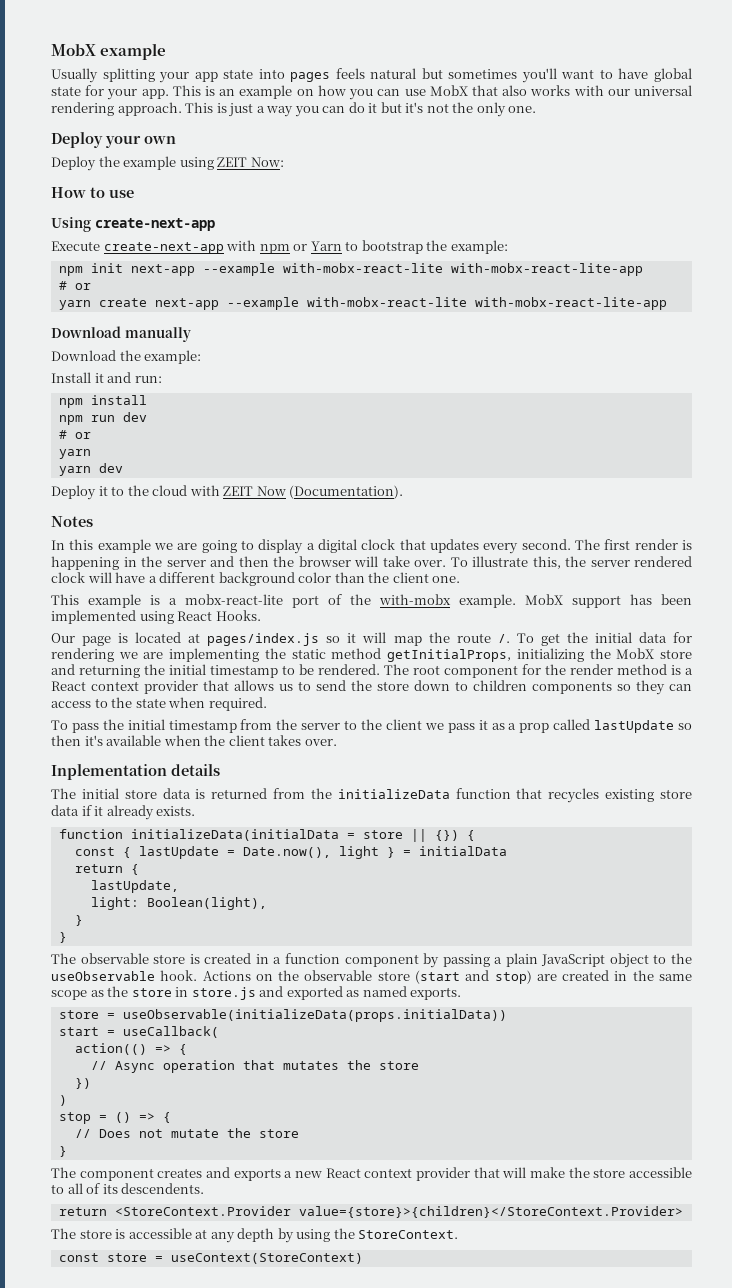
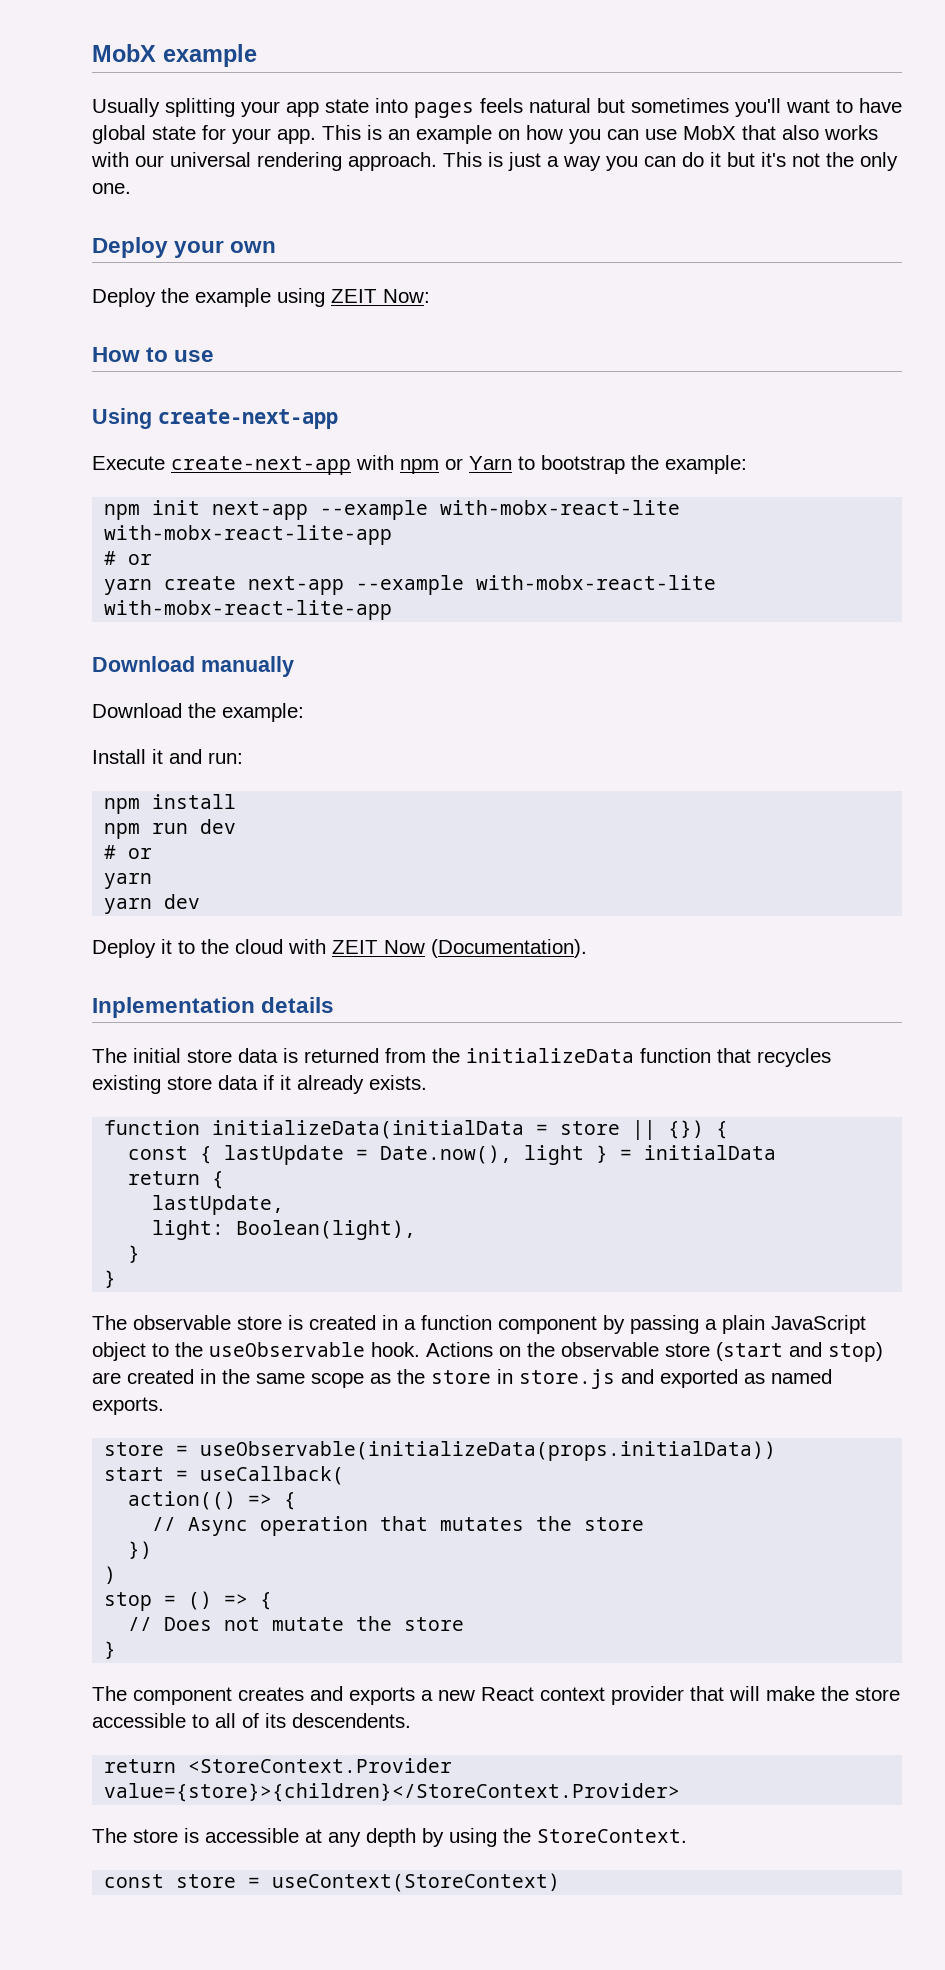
[51,516,93,527] [51,539,693,554] [51,556,692,570] [51,572,461,586] [51,594,692,608] [51,610,261,624] [51,632,692,646] [51,648,693,662] [51,664,693,678] [51,680,692,695] [51,697,267,711] [51,719,692,733] [51,735,337,746] // Notes // In this example we are going to display a digital clock that updates every second. The first render is happening in the server and then the browser will take over. To illustrate this, the server rendered clock will have a different background color than the client one. // This example is a mobx-react-lite port of the with-mobx example. MobX support has been implemented using React Hooks. // Our page is located at pages/index.js so it will map the route /. To get the initial data for rendering we are implementing the static method getInitialProps, initializing the MobX store and returning the initial timestamp to be rendered. The root component for the render method is a React context provider that allows us to send the store down to children components so they can access to the state when required. // To pass the initial timestamp from the server to the client we pass it as a prop called lastUpdate so then it's available when the client takes over. -> (587, 948) none

